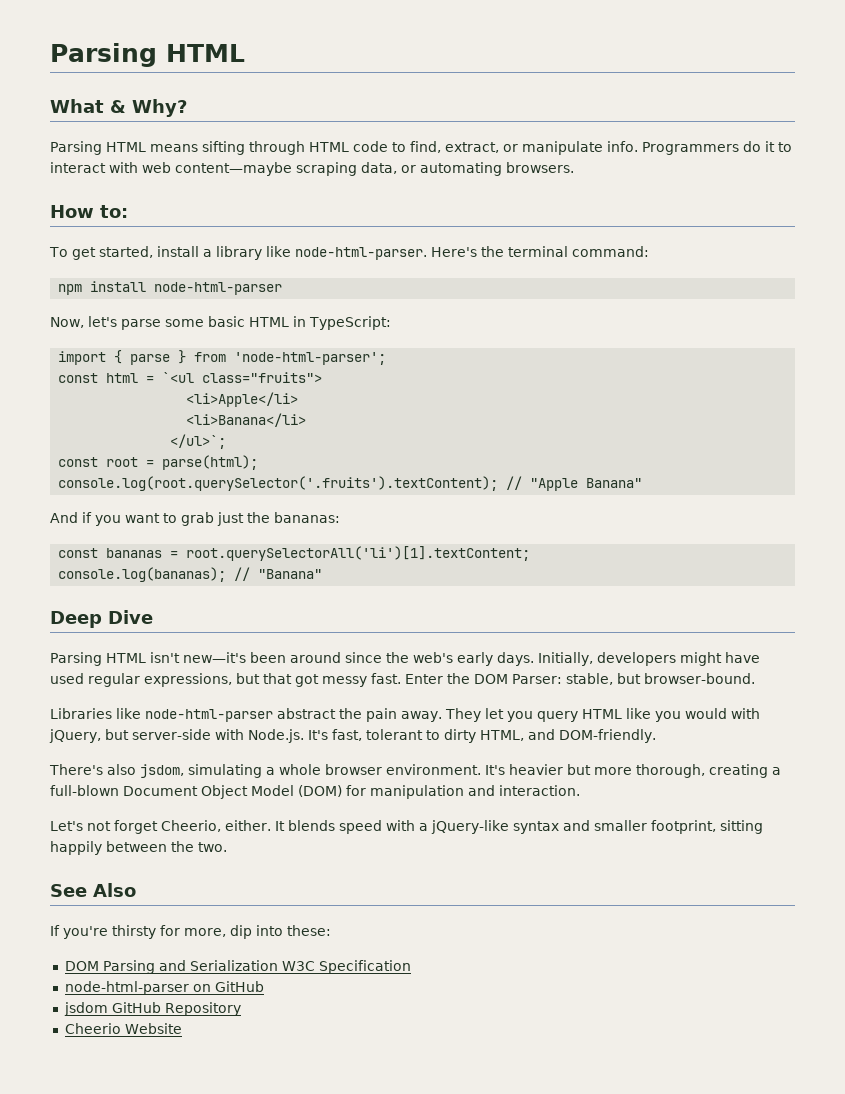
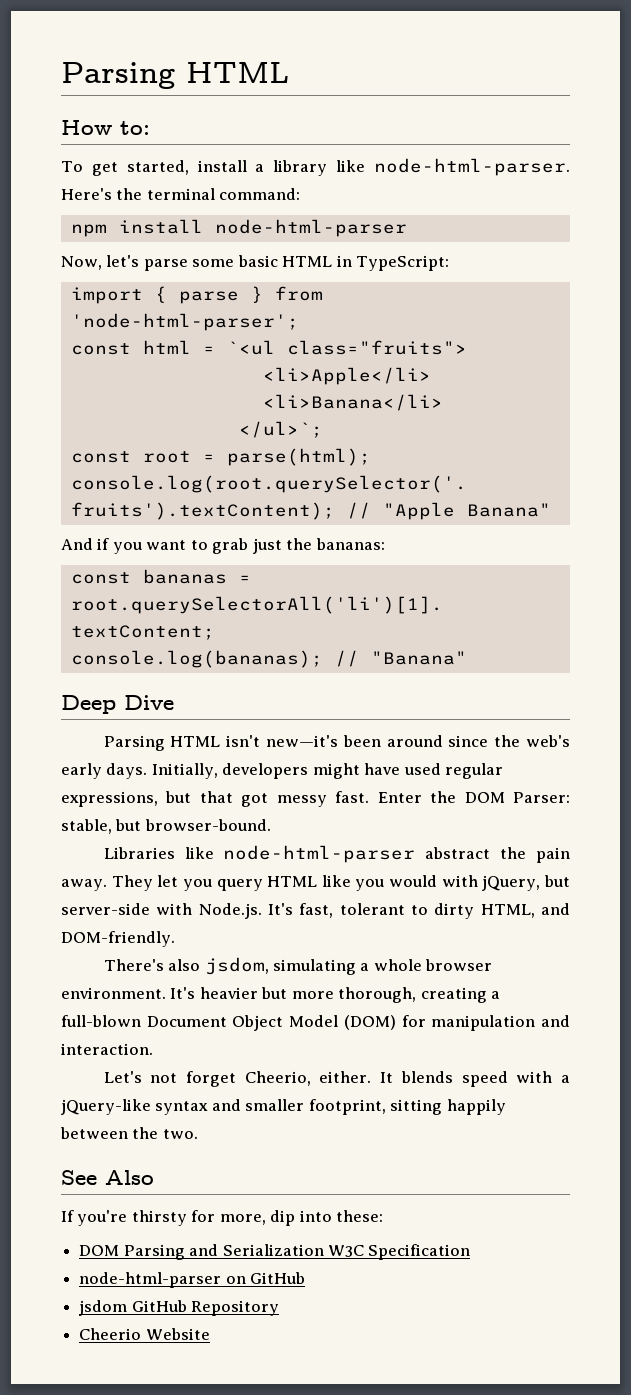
[50,43,245,67] [50,99,187,117] [50,141,792,155] [50,162,574,176] Parsing HTML // What & Why? // Parsing HTML means sifting through HTML code to find, extract, or manipulate info. Programmers do it to interact with web content—maybe scraping data, or automating browsers. -> [61,62,289,89] Parsing HTML

